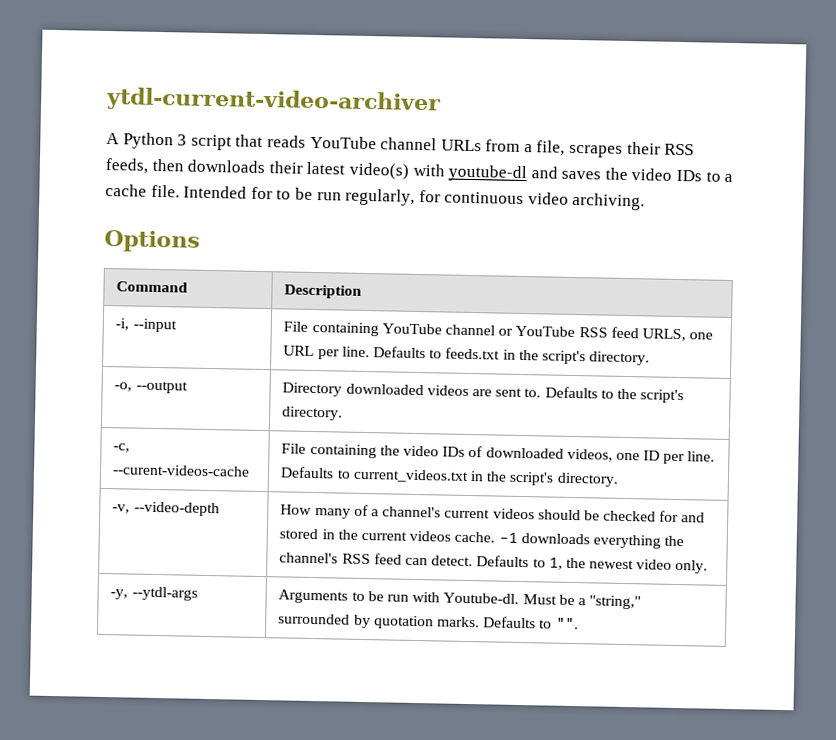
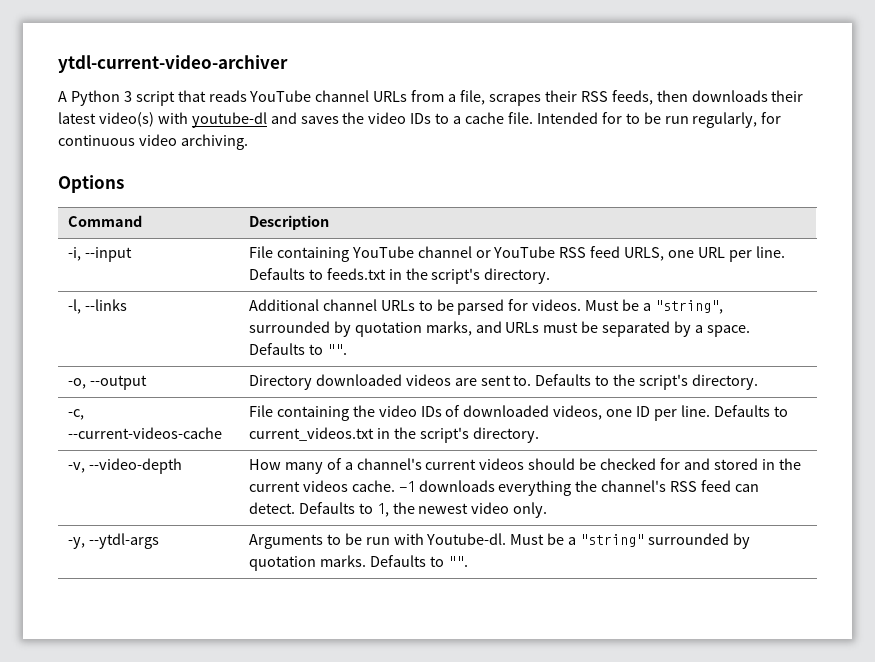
(651, 358) none -> [67,299,127,314] [248,299,723,315] [248,321,750,337] [248,343,347,355] // -l, --links | Additional channel URLs to be parsed for videos. Must be a "string", surrounded by quotation marks, and URLs must be separated by a space. Defaults to "".
[112,464,251,477] --curent-videos-cache -> [67,427,222,439] --current-videos-cache
[589,595,642,610] "string," -> [580,534,645,547] "string"

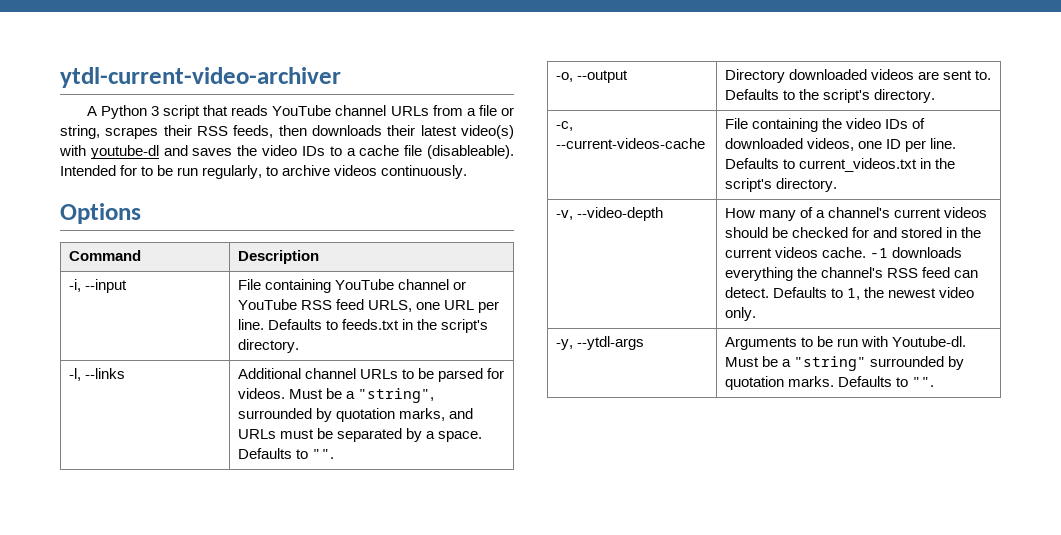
[460,90,486,105] file, -> [478,105,515,116] [60,125,100,139] file or string,
[507,112,533,124] file. -> [404,145,514,159] file (disableable).
[761,112,782,124] [58,134,248,150] for continuous video archiving. -> [266,165,468,179] to archive videos continuously.

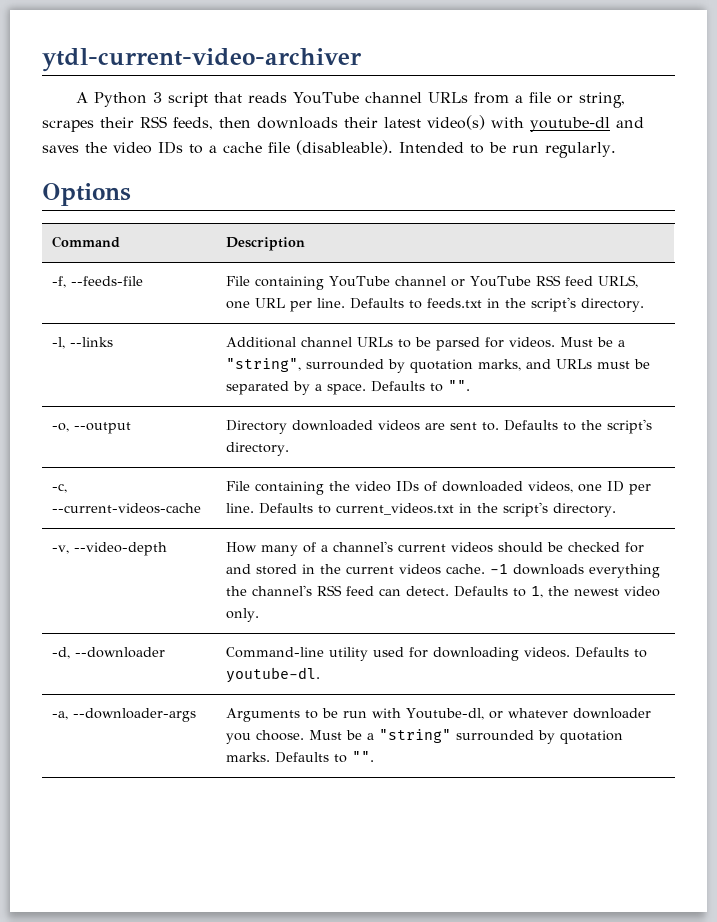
[120,165,468,179] for to be run regularly, to archive videos continuously. -> [470,142,616,158] to be run regularly.
[68,279,127,293] -i, --input -> [51,276,143,288] -f, --feeds-file
[555,336,644,350] -y, --ytdl-args -> [51,647,165,659] [225,647,647,661] [225,667,320,683] [51,708,196,722] -d, --downloader | Command-line utility used for downloading videos. Defaults to youtube-dl. // -a, --downloader-args
[892,336,967,347] Youtube-dl. -> [405,708,651,720] [225,730,304,744] Youtube-dl, or whatever downloader you choose.

